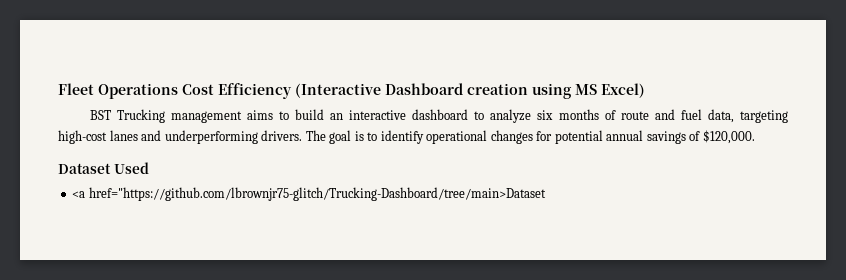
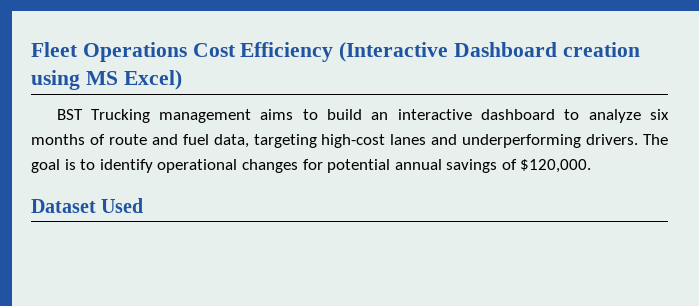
[72,187,546,201] // <a href="https://github.com/lbrownjr75-glitch/Trucking-Dashboard/tree/main>Dataset -> (144, 205) none

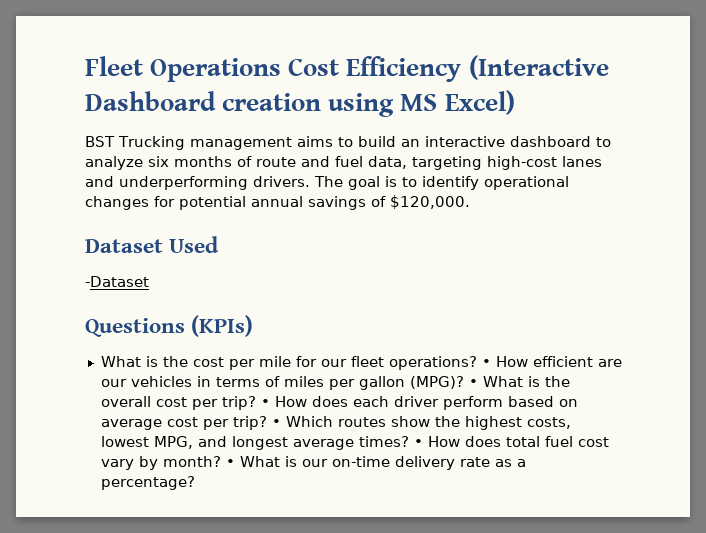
(144, 205) none -> [85,276,149,287] [85,315,254,337] [100,356,622,370] [100,376,570,390] [100,396,578,410] [100,416,571,430] [100,436,609,450] [100,456,526,470] [100,476,195,490] // -Dataset // Questions (KPIs) // What is the cost per mile for our fleet operations? • How efficient are our vehicles in terms of miles per gallon (MPG)? • What is the overall cost per trip? • How does each driver perform based on average cost per trip? • Which routes show the highest costs, lowest MPG, and longest average times? • How does total fuel cost vary by month? • What is our on-time delivery rate as a percentage?

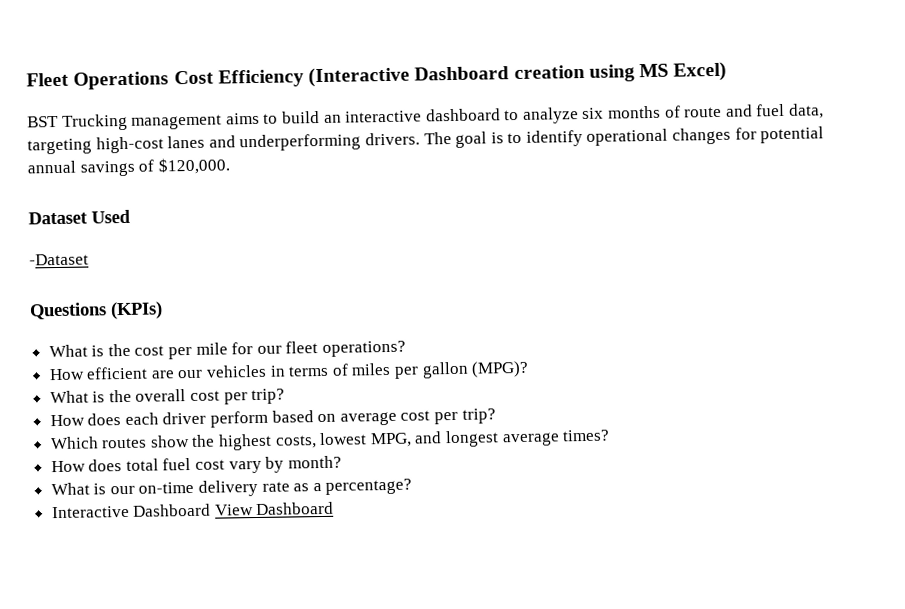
[481,359,491,367] • -> (407, 348) //
[468,379,478,387] • -> (530, 369) //
[260,399,270,407] • -> (286, 396) //
[271,419,281,427] • -> (496, 416) //
[413,439,423,447] • -> (611, 435) //
[225,459,235,467] • -> (342, 462) //
(195, 483) none -> [51,501,335,519] // Interactive Dashboard View Dashboard

